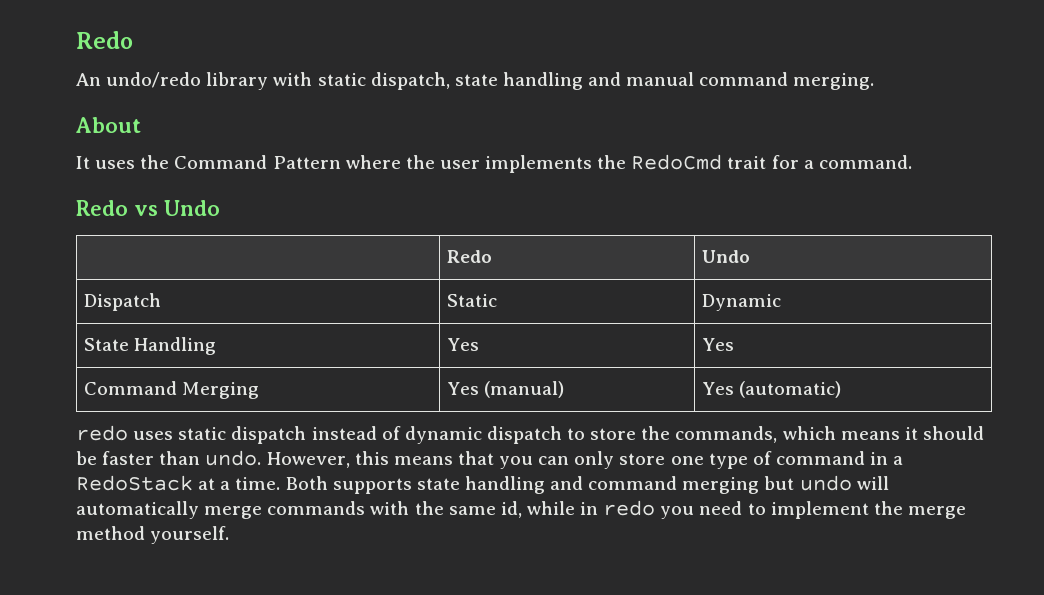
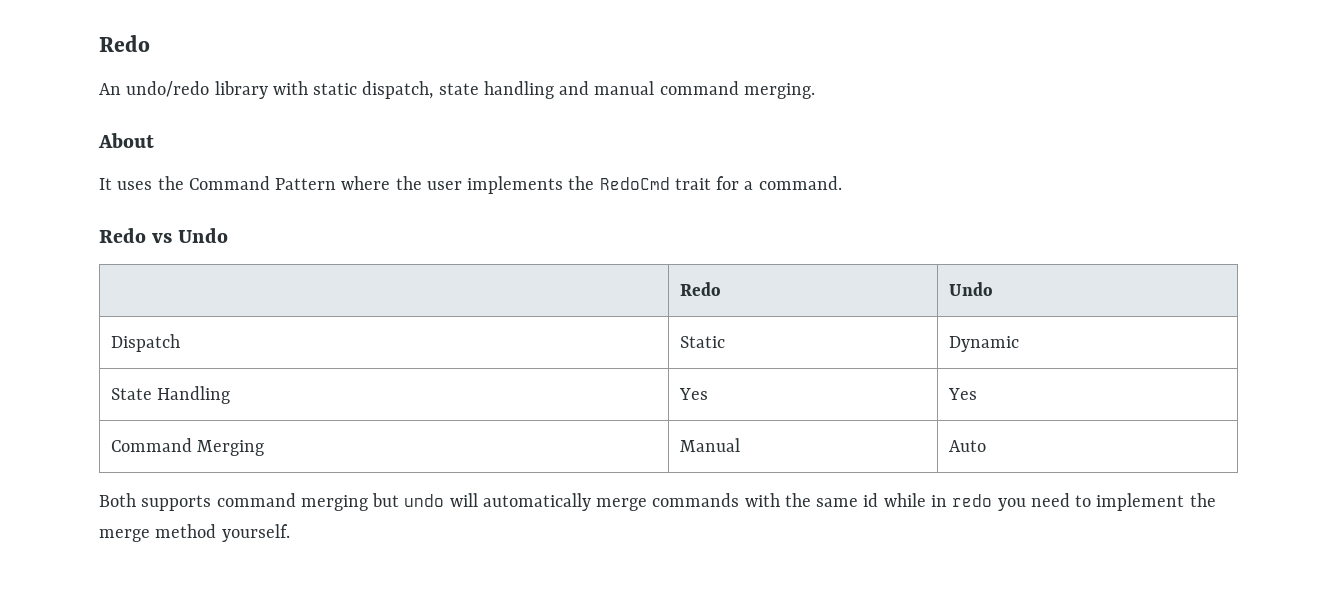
[447,381,565,398] [702,381,842,398] [76,425,984,444] [76,450,904,469] [76,475,584,494] Yes (manual) | Yes (automatic) // redo uses static dispatch instead of dynamic dispatch to store the commands, which means it should be faster than undo. However, this means that you can only store one type of command in a RedoStack at a time. Both supports state handling and -> [679,438,740,452] [948,440,986,452] [99,493,212,511] Manual | Auto // Both supports
[500,501,522,518] id, -> [863,493,879,507] id

